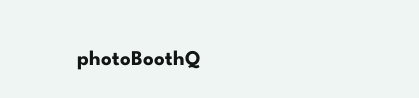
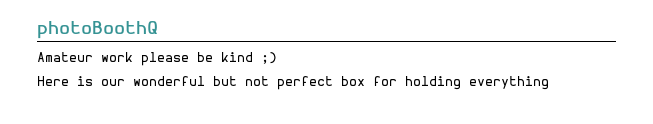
(200, 60) none -> [37,52,277,66] [37,76,549,90] // Amateur work please be kind ;) // Here is our wonderful but not perfect box for holding everything

